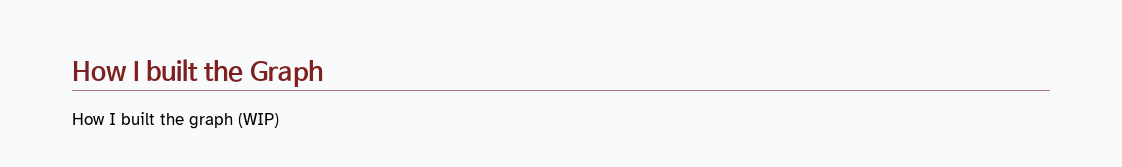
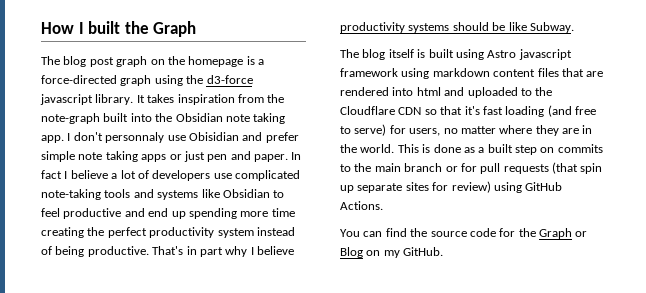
[72,112,279,129] How I built the graph (WIP) -> [41,56,264,67] [41,75,253,86] [40,94,285,105] [41,113,286,124] [41,132,299,143] [41,151,302,162] [41,170,300,181] [41,189,285,200] [41,208,295,219] [41,227,295,238] [41,246,294,257] [340,22,574,33] [340,49,572,60] [340,68,604,79] [340,87,553,98] [340,105,596,117] [340,124,593,136] [340,144,603,155] [340,162,603,174] [340,181,563,193] [340,201,383,210] [340,228,588,239] [340,247,444,258] The blog post graph on the homepage is a force-directed graph using the d3-force javascript library. It takes inspiration from the note-graph built into the Obsidian note taking app. I don't personnaly use Obisidian and prefer simple note taking apps or just pen and paper. In fact I believe a lot of developers use complicated note-taking tools and systems like Obsidian to feel productive and end up spending more time creating the perfect productivity system instead of being productive. That's in part why I believe productivity systems should be like Subway. // The blog itself is built using Astro javascript framework using markdown content files that are rendered into html and uploaded to the Cloudflare CDN so that it's fast loading (and free to serve) for users, no matter where they are in the world. This is done as a built step on commits to the main branch or for pull requests (that spin up separate sites for review) using GitHub Actions. // You can find the source code for the Graph or Blog on my GitHub.

